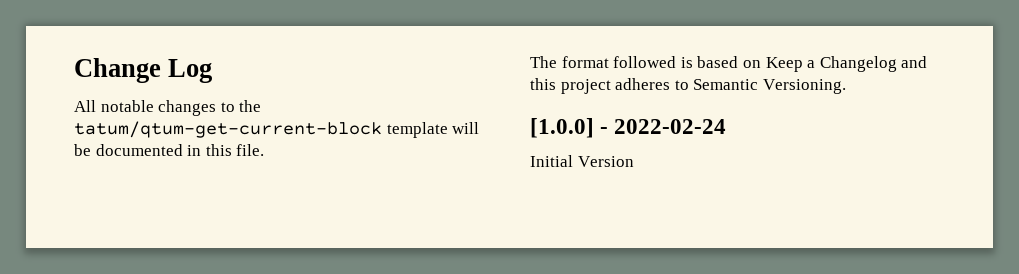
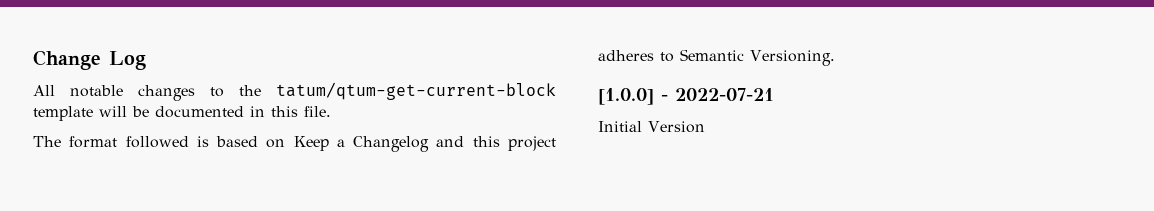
[614,119,727,134] 2022-02-24 -> [675,88,774,101] 2022-07-21

